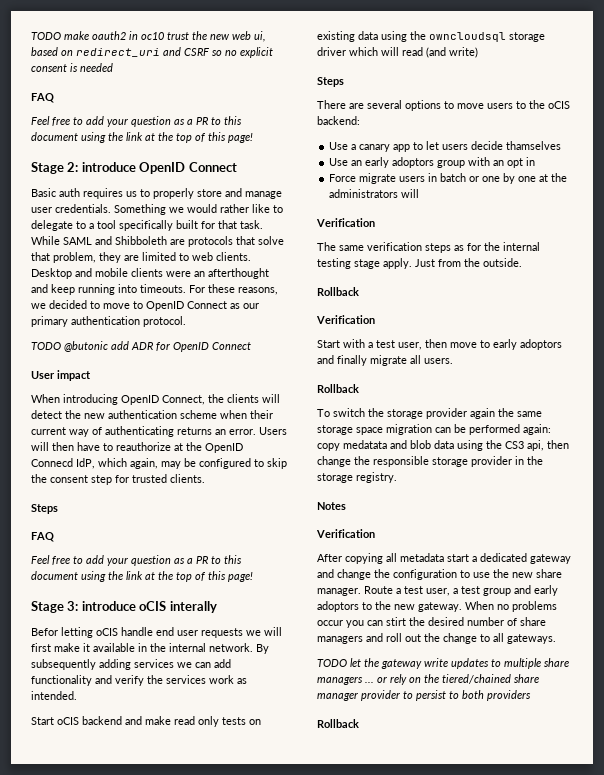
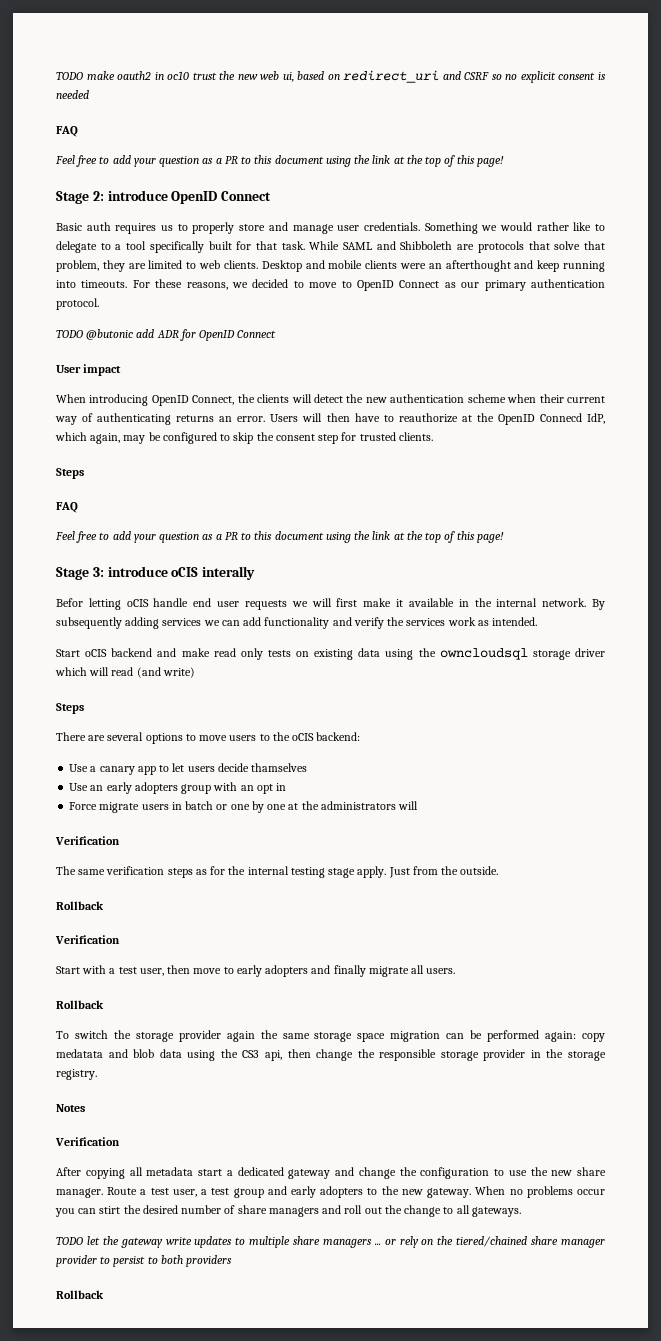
[392,157,435,168] adoptors -> [134,782,178,794] adopters
[520,339,562,350] adoptors -> [265,965,309,977] adopters
[317,601,359,612] adoptors -> [320,1186,364,1198] adopters

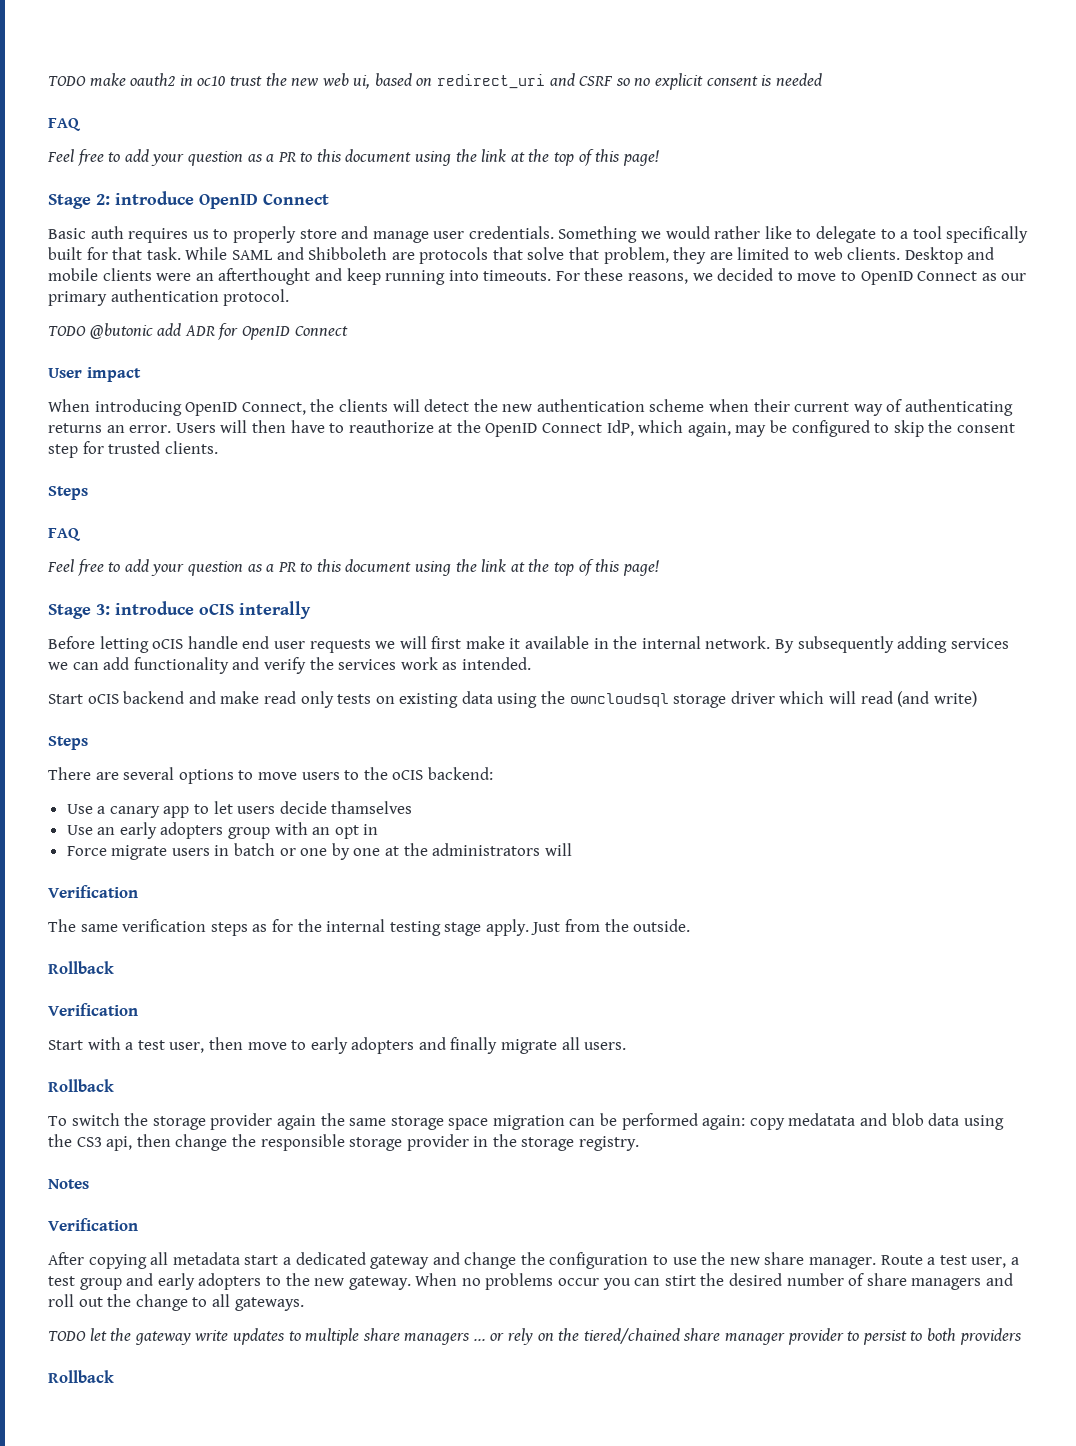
[539,413,582,422] Connecd -> [542,423,603,433] Connect
[56,598,83,607] Befor -> [48,636,95,649] Before

